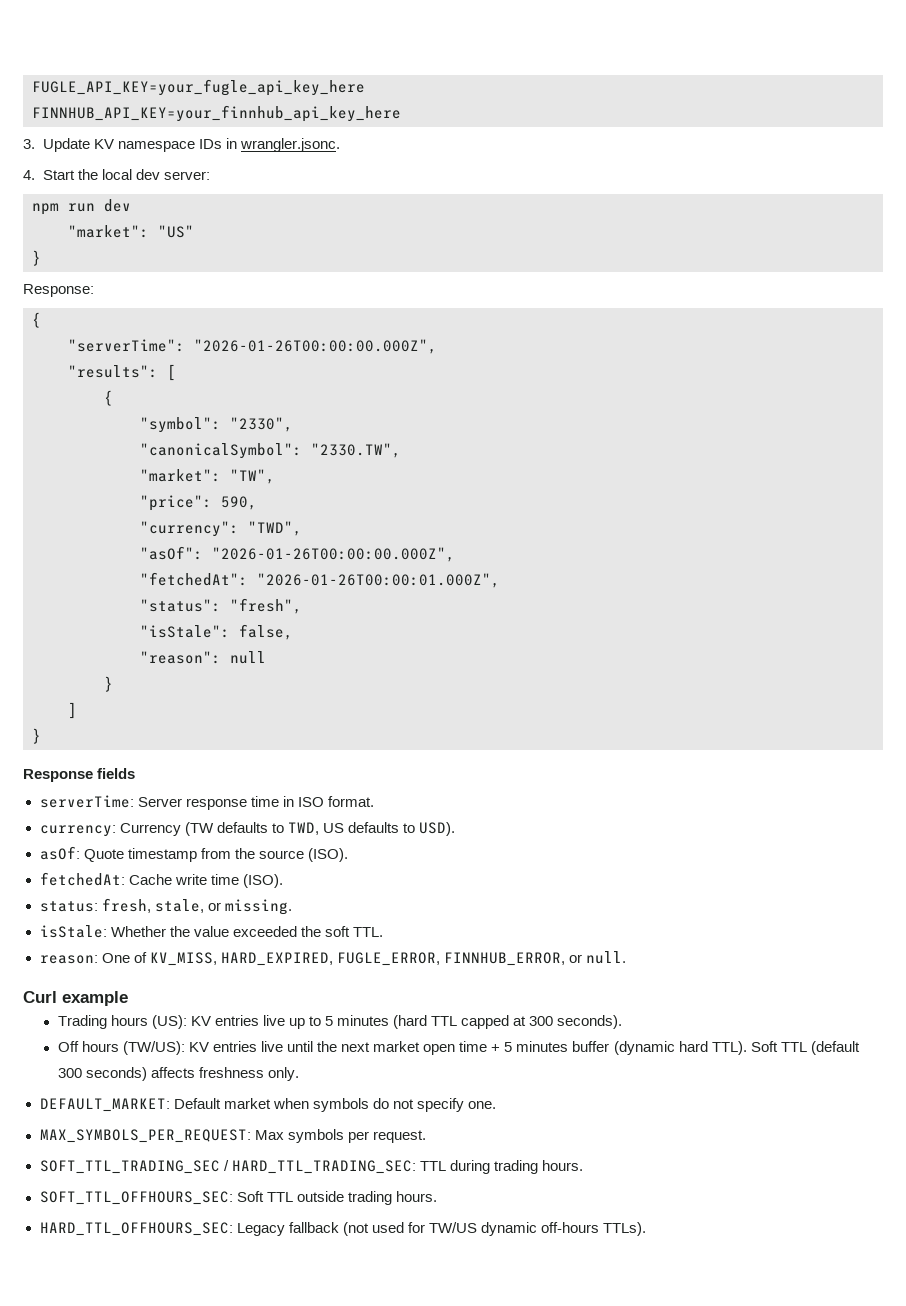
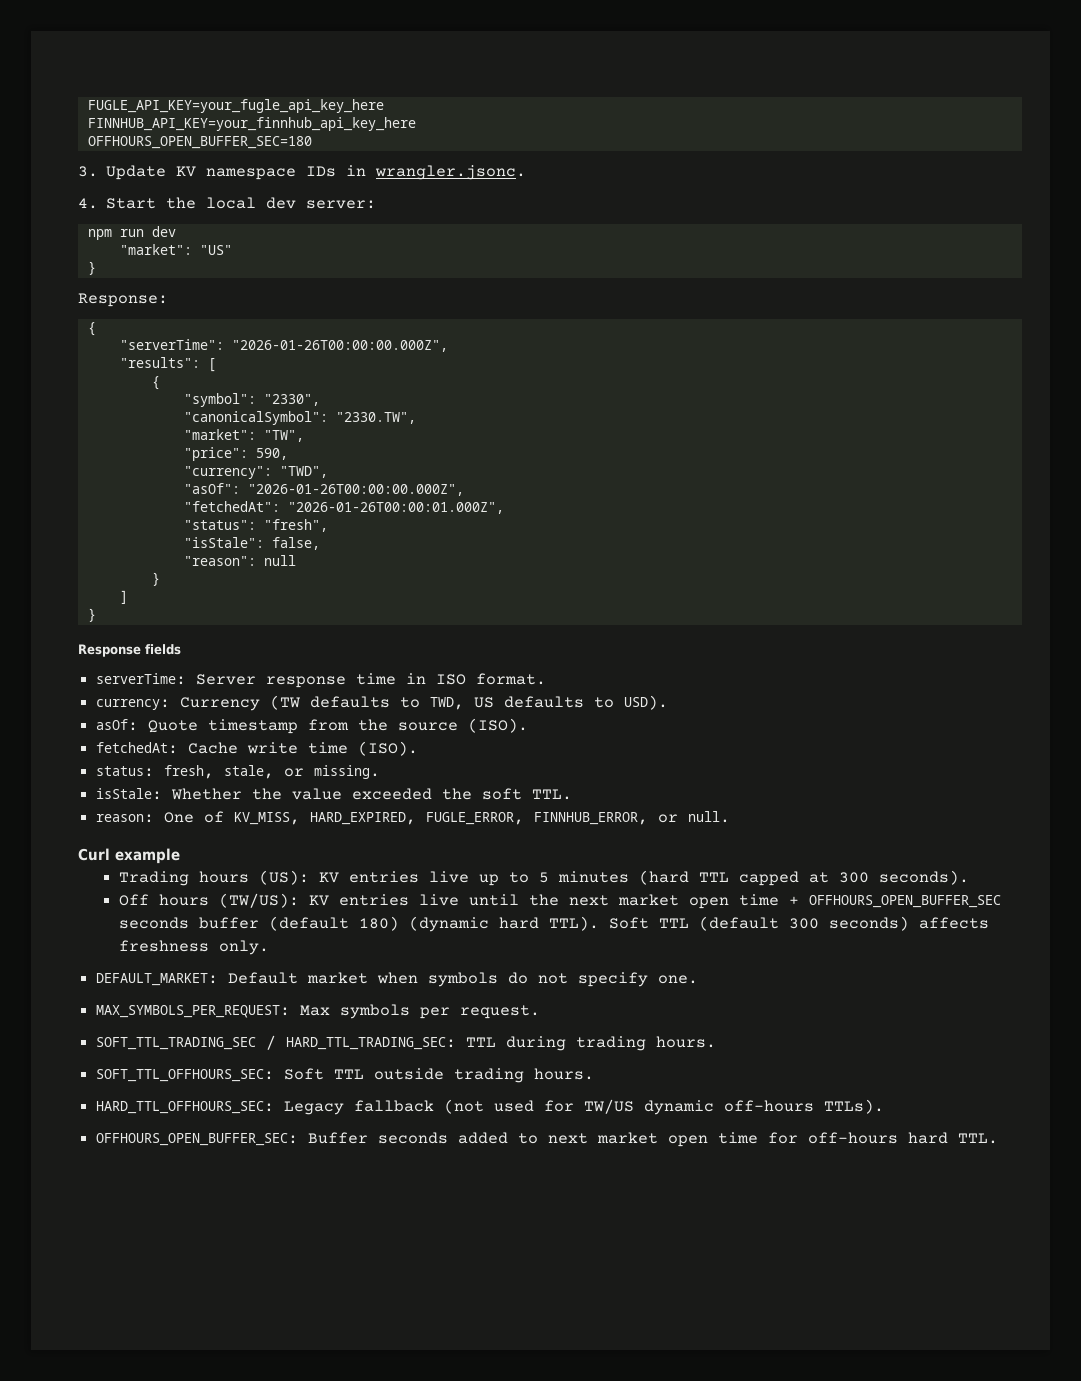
(401, 113) none -> [87,136,312,149] // OFFHOURS_OPEN_BUFFER_SEC=180
[504,1041,610,1052] 5 minutes buffer -> [808,895,1001,908] [118,916,399,931] OFFHOURS_OPEN_BUFFER_SEC seconds buffer (default 180)
(646, 1229) none -> [96,1132,999,1147] // OFFHOURS_OPEN_BUFFER_SEC: Buffer seconds added to next market open time for off-hours hard TTL.

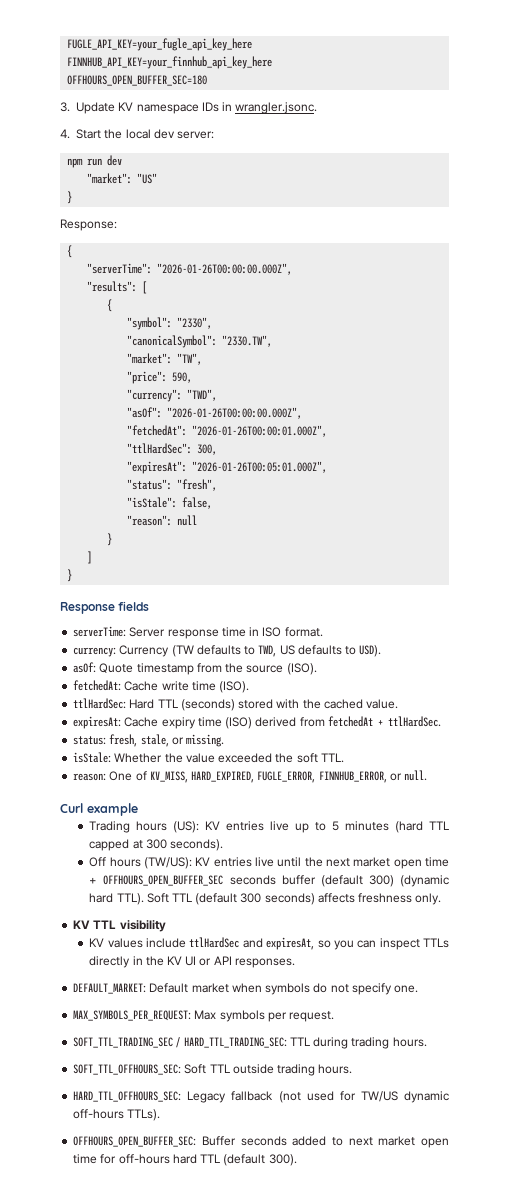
(504, 508) none -> [127,443,218,455] [127,461,328,474] // "ttlHardSec": 300, // "expiresAt": "2026-01-26T00:05:01.000Z",
(419, 748) none -> [73,698,399,711] [73,716,441,729] // ttlHardSec: Hard TTL (seconds) stored with the cached value. // expiresAt: Cache expiry time (ISO) derived from fetchedAt + ttlHardSec.
[358,916,399,931] 180) -> [368,875,394,887] 300)
(269, 947) none -> [73,920,166,932] [89,937,450,950] [89,956,295,968] // KV TTL visibility // KV values include ttlHardSec and expiresAt, so you can inspect TTLs directly in the KV UI or API responses.
[958,1133,999,1144] TTL. -> [200,1154,297,1166] TTL (default 300).

